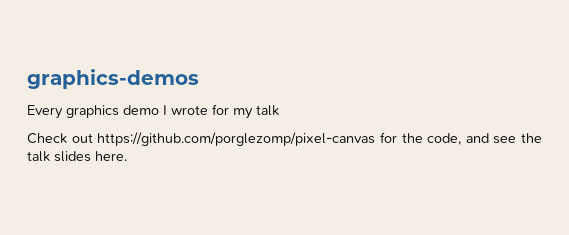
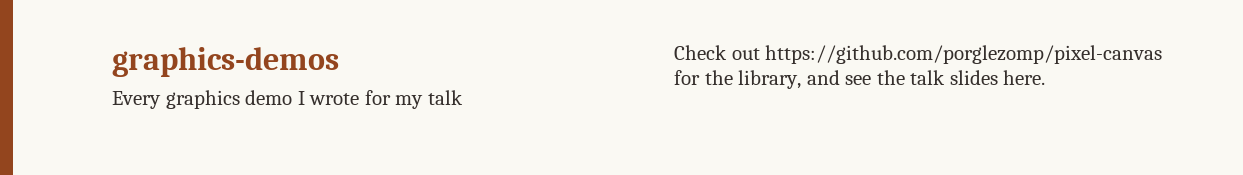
[427,133,462,145] code, -> [738,70,802,89] library,

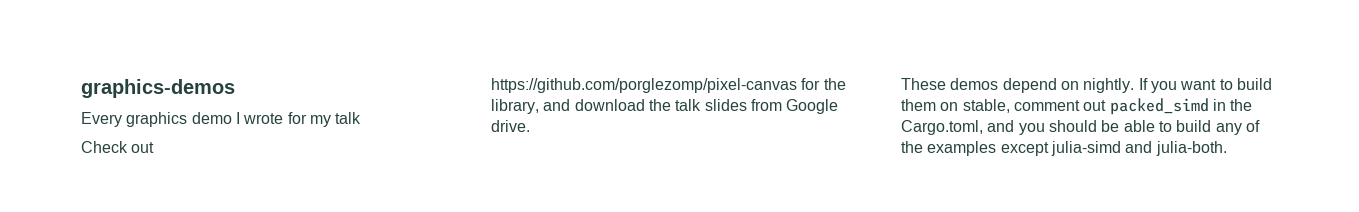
[845,75,872,85] see -> [574,99,645,111] download
[1003,70,1046,85] here. -> [750,99,839,114] [491,120,530,132] [901,78,1272,93] [901,98,1253,115] [901,120,1260,135] [901,141,1227,156] from Google drive. // These demos depend on nightly. If you want to build them on stable, comment out packed_simd in the Cargo.toml, and you should be able to build any of the examples except julia-simd and julia-both.

